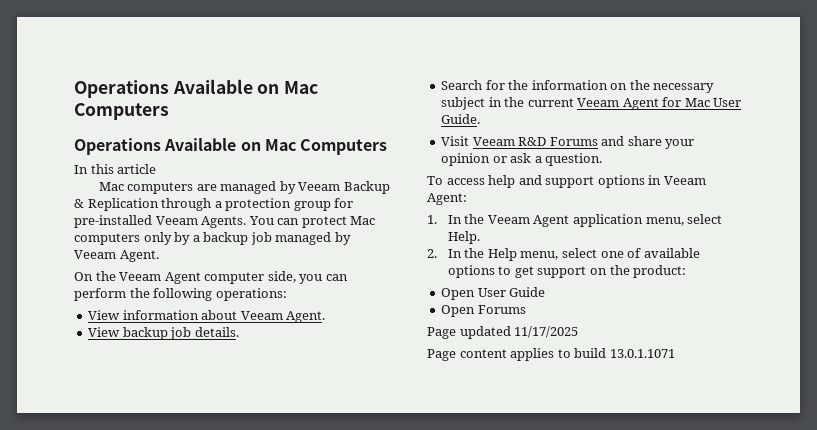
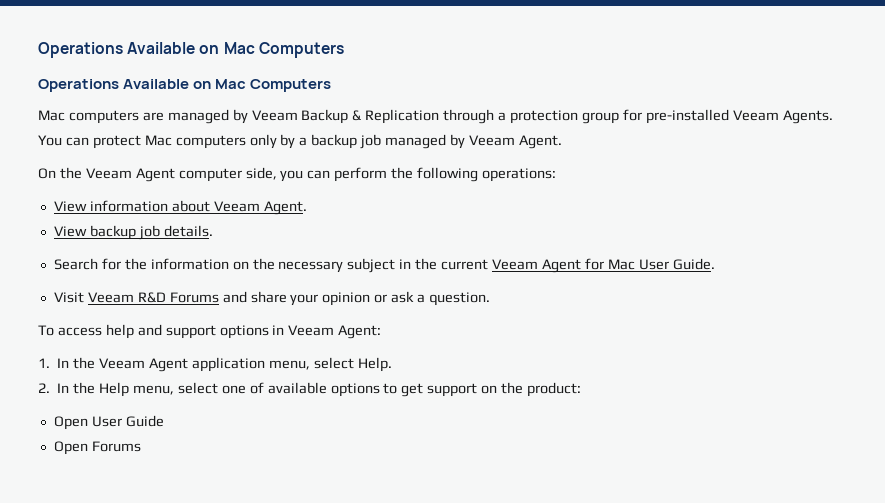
[74,164,157,174] // In this article -> (332, 85) none
[427,326,579,339] [427,348,675,361] // Page updated 11/17/2025 // Page content applies to build 13.0.1.1071 -> (141, 446) none

